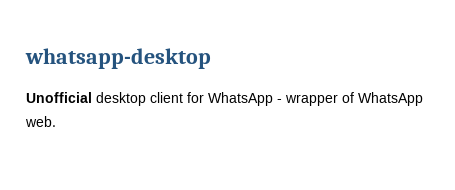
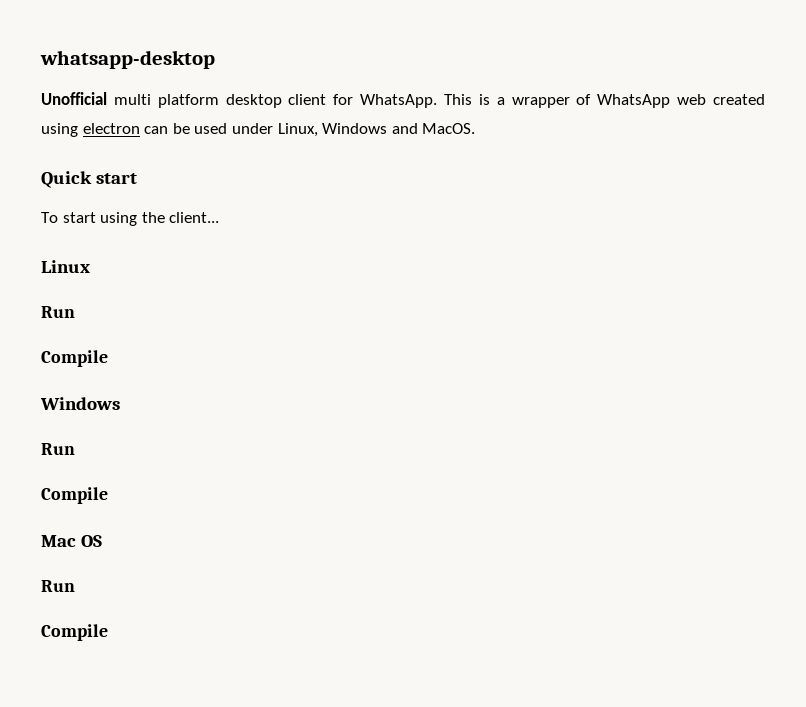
(92, 97) none -> [113,94,219,108] multi platform
[208,92,423,106] [25,116,56,127] WhatsApp - wrapper of WhatsApp web. -> [360,94,765,108] [41,123,476,137] [41,171,138,188] [41,212,220,226] [41,260,90,273] [41,306,75,318] [41,350,108,367] [40,397,120,410] [41,443,75,455] [41,487,108,504] [41,535,103,547] [41,580,75,592] [41,624,108,641] WhatsApp. This is a wrapper of WhatsApp web created using electron can be used under Linux, Windows and MacOS. // Quick start // To start using the client... // Linux // Run // Compile // Windows // Run // Compile // Mac OS // Run // Compile

